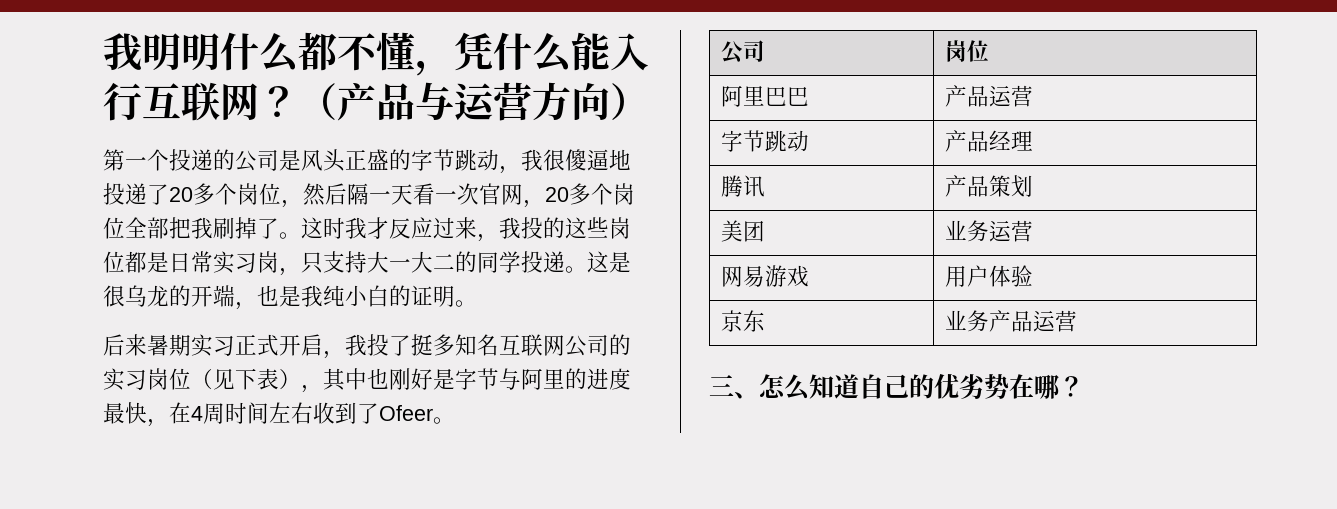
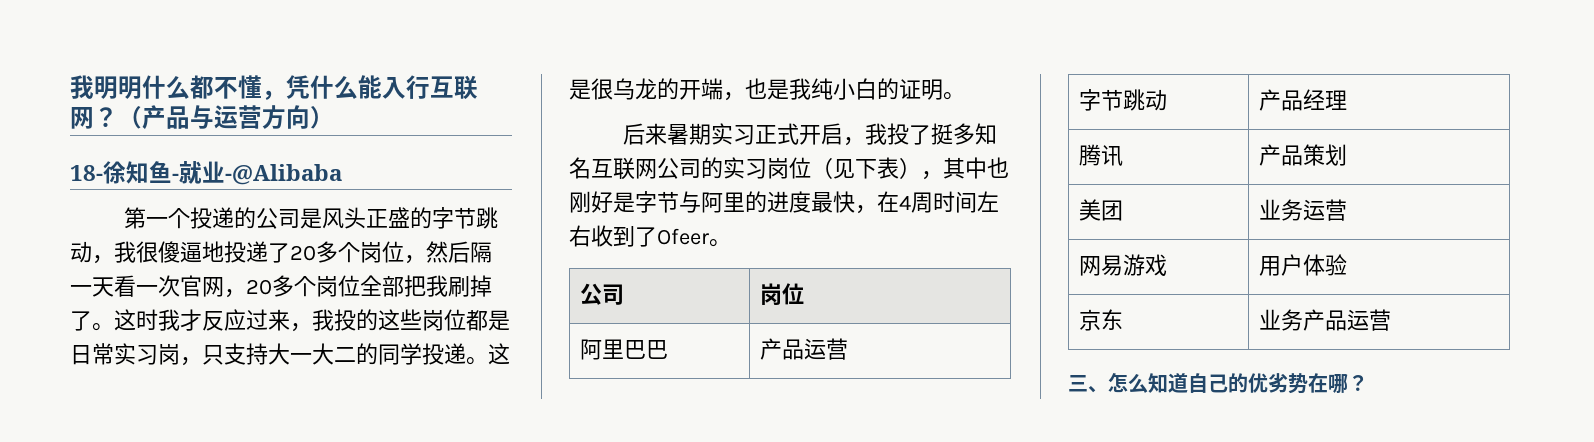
(649, 101) none -> [70,161,342,185] // 18-徐知鱼-就业-@Alibaba

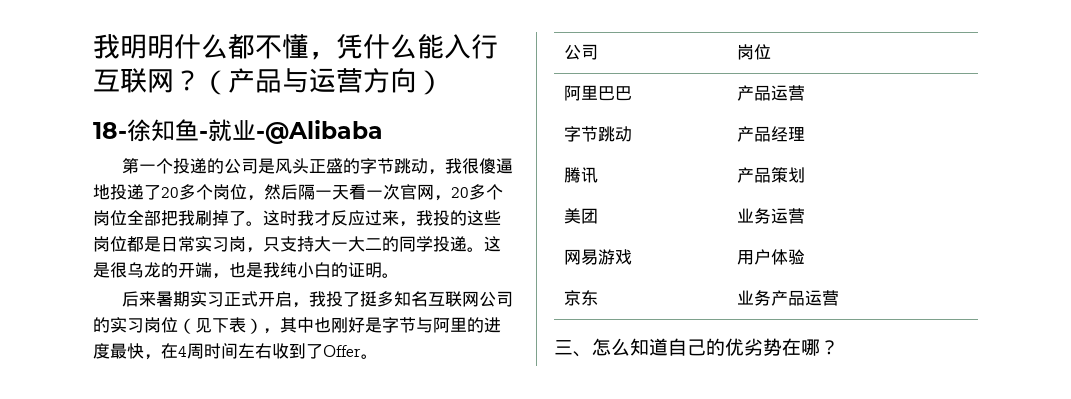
[657,228,709,245] Ofeer -> [323,345,361,357] Offer

